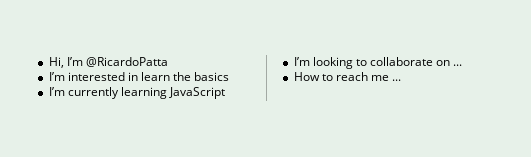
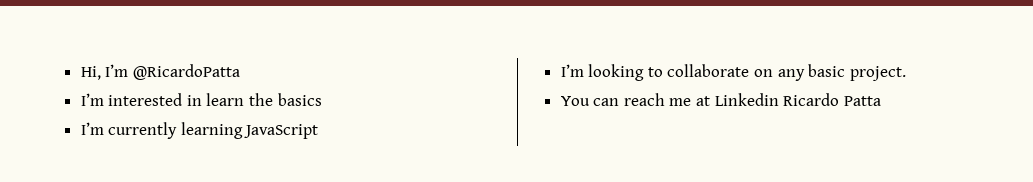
[453,64,463,66] [293,72,402,81] ... // How to reach me ... -> [777,64,906,81] [560,93,881,106] any basic project. // You can reach me at Linkedin Ricardo Patta

